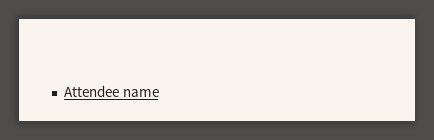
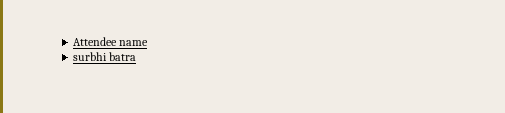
(159, 93) none -> [73,52,137,61] // surbhi batra

